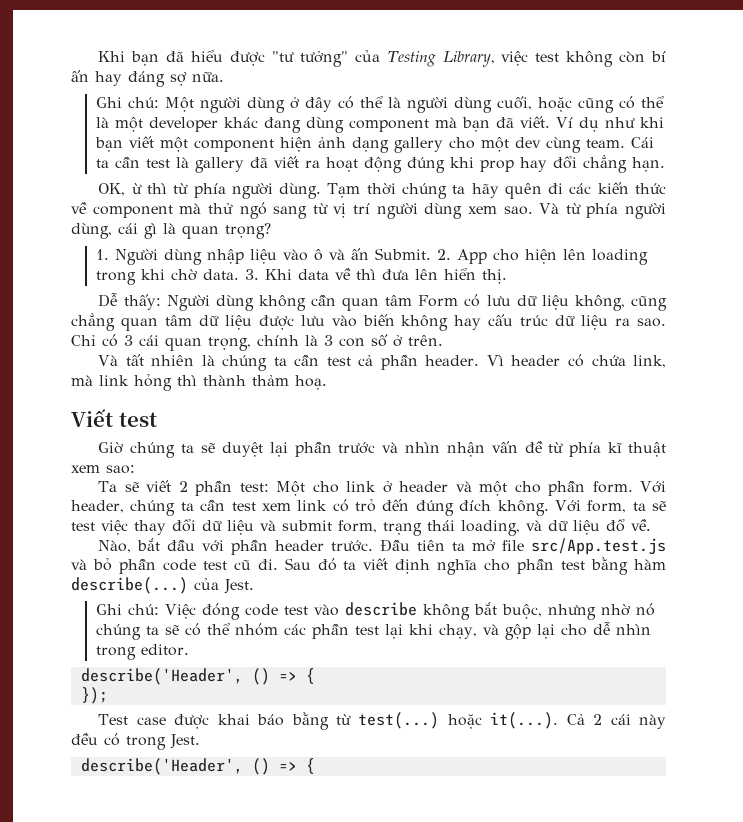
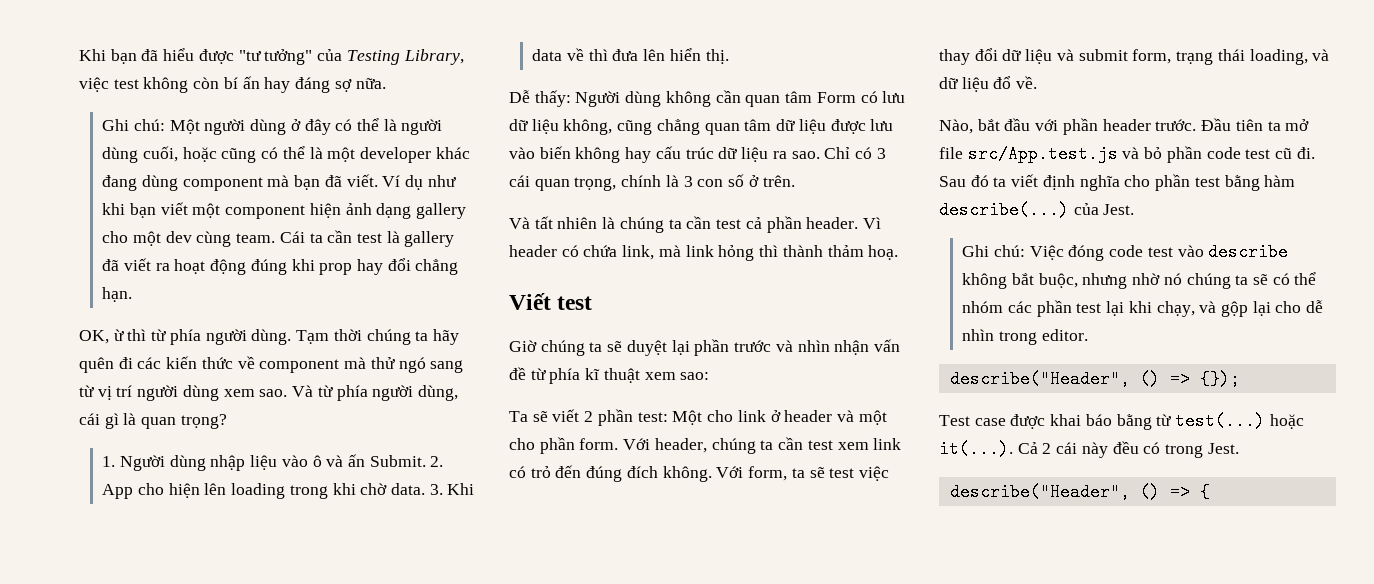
[80,668,315,685] [80,687,108,704] describe('Header', () => { // }); -> [949,370,1240,388] describe("Header", () => {});
[80,758,243,775] describe('Header', -> [949,483,1130,501] describe("Header",

